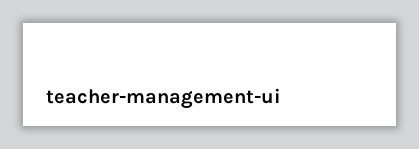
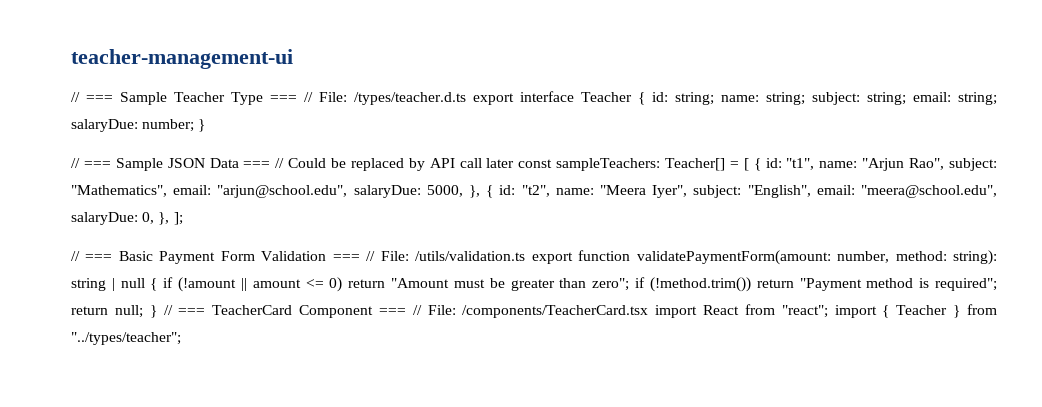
(281, 98) none -> [71,91,997,105] [71,119,206,132] [71,158,997,171] [71,185,998,198] [71,212,183,225] [71,250,998,265] [71,277,998,292] [71,304,998,318] [71,332,181,345] // // === Sample Teacher Type === // File: /types/teacher.d.ts export interface Teacher { id: string; name: string; subject: string; email: string; salaryDue: number; } // // === Sample JSON Data === // Could be replaced by API call later const sampleTeachers: Teacher[] = [ { id: "t1", name: "Arjun Rao", subject: "Mathematics", email: "arjun@school.edu", salaryDue: 5000, }, { id: "t2", name: "Meera Iyer", subject: "English", email: "meera@school.edu", salaryDue: 0, }, ]; // // === Basic Payment Form Validation === // File: /utils/validation.ts export function validatePaymentForm(amount: number, method: string): string | null { if (!amount || amount <= 0) return "Amount must be greater than zero"; if (!method.trim()) return "Payment method is required"; return null; } // === TeacherCard Component === // File: /components/TeacherCard.tsx import React from "react"; import { Teacher } from "../types/teacher";

